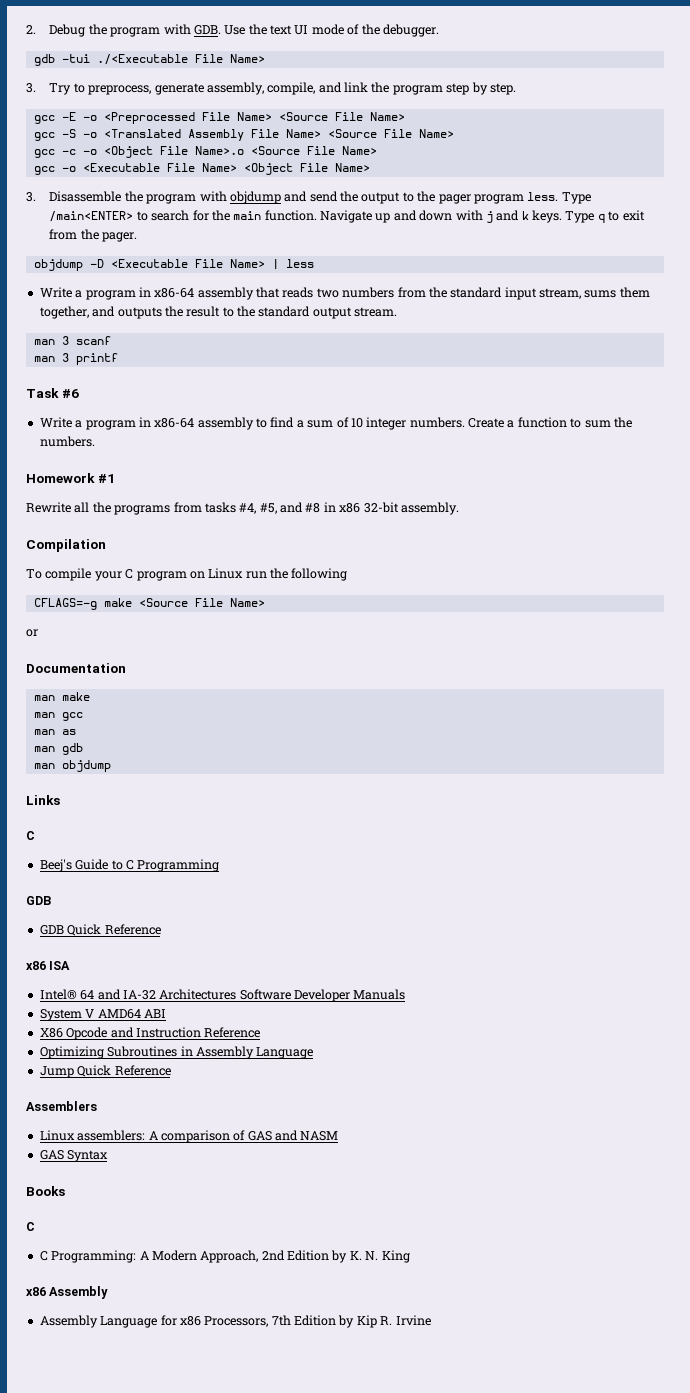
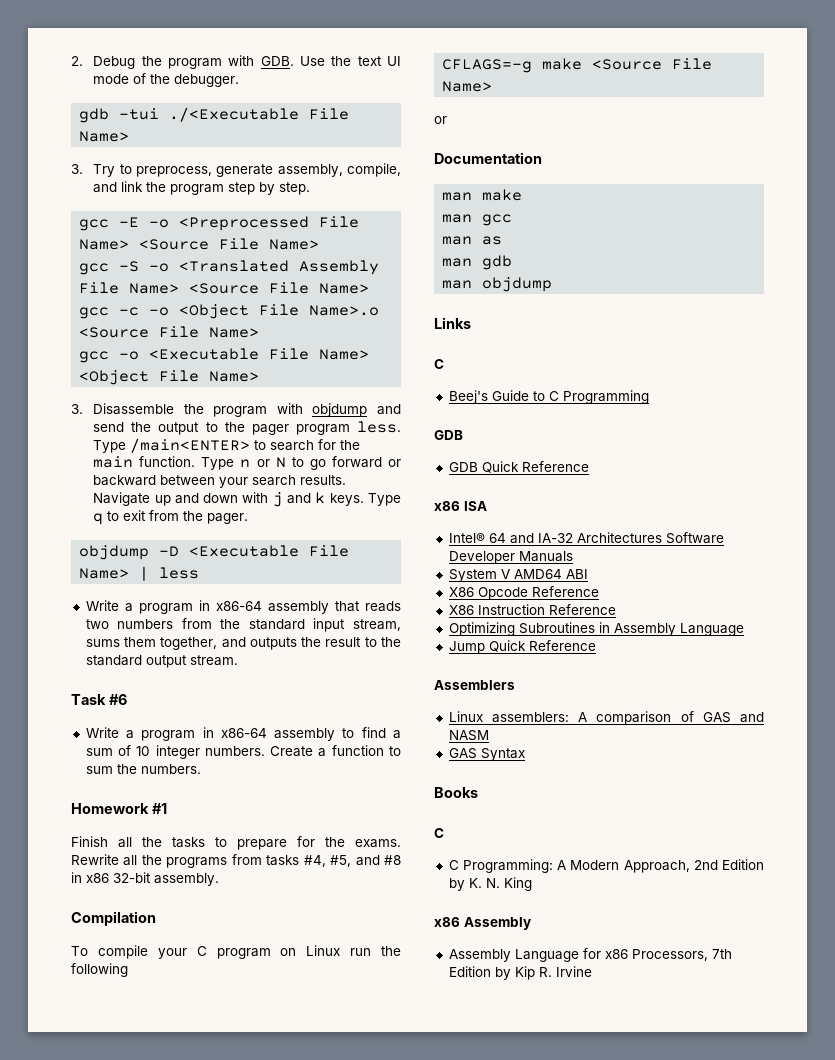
(317, 215) none -> [201,456,401,470] [93,475,347,488] Type n or N to go forward or backward between your search results.
[33,336,111,345] [33,353,118,365] // man 3 scanf // man 3 printf -> (238, 660) none
(115, 478) none -> [71,836,401,850] Finish all the tasks to prepare for the exams.
[110,1027,134,1038] and -> [531,586,599,597] [448,605,474,615] Reference // X86

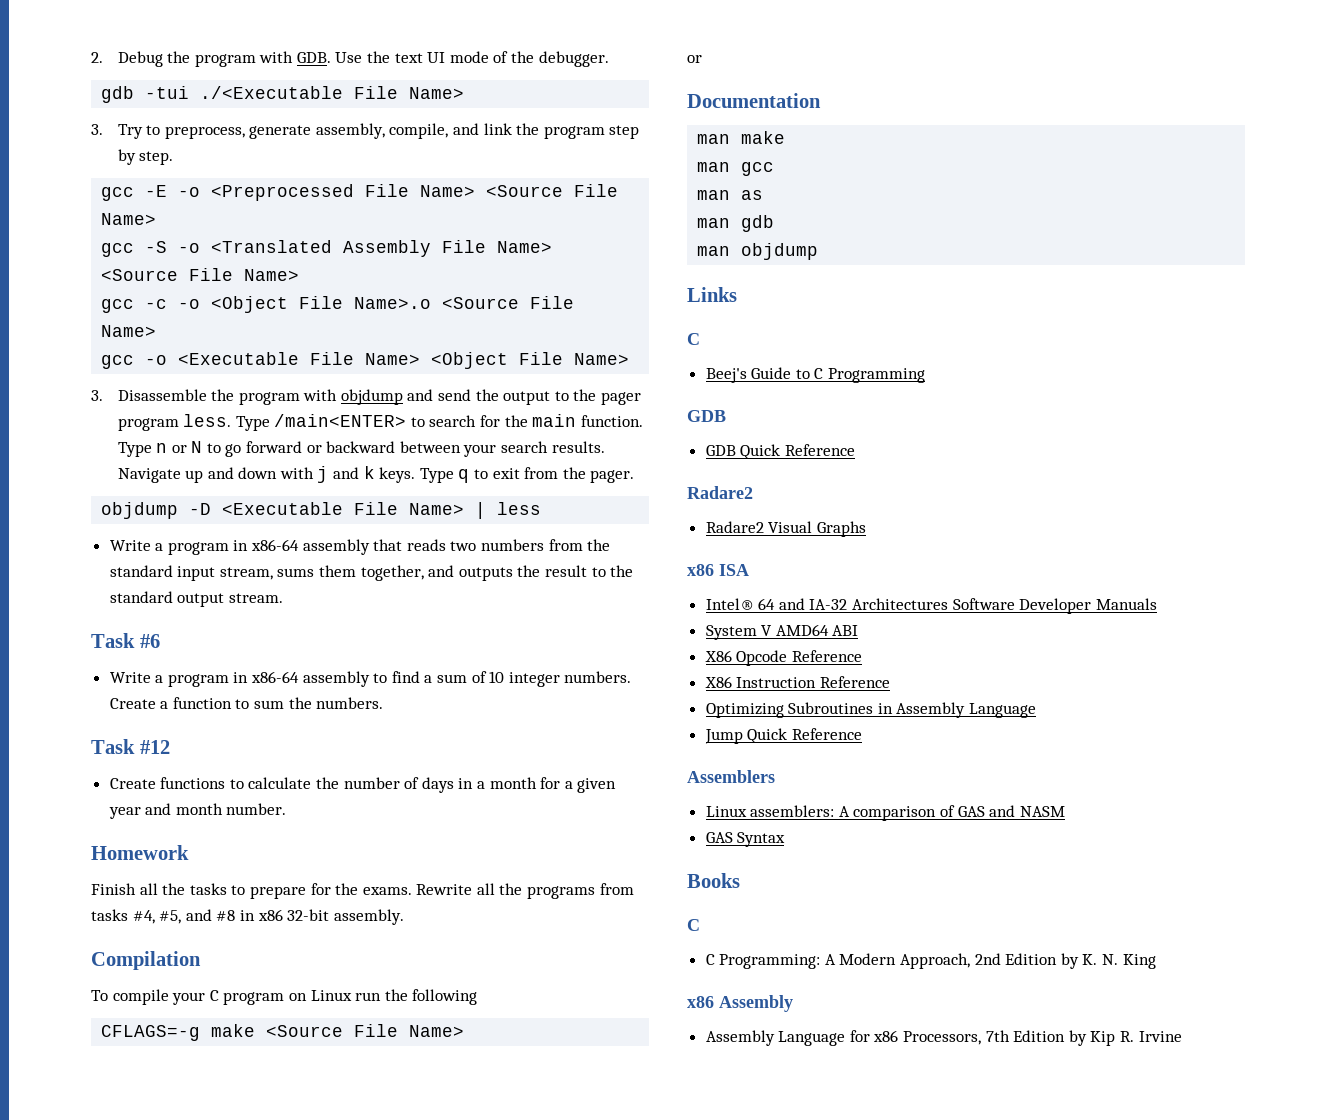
(201, 769) none -> [91,739,170,754] [109,777,617,793] [108,803,287,819] // Task #12 // Create functions to calculate the number of days in a month for a given year and month number.
[151,803,167,814] #1 -> (189, 852) none
(589, 466) none -> [687,486,753,499] [705,521,866,537] // Radare2 // Radare2 Visual Graphs

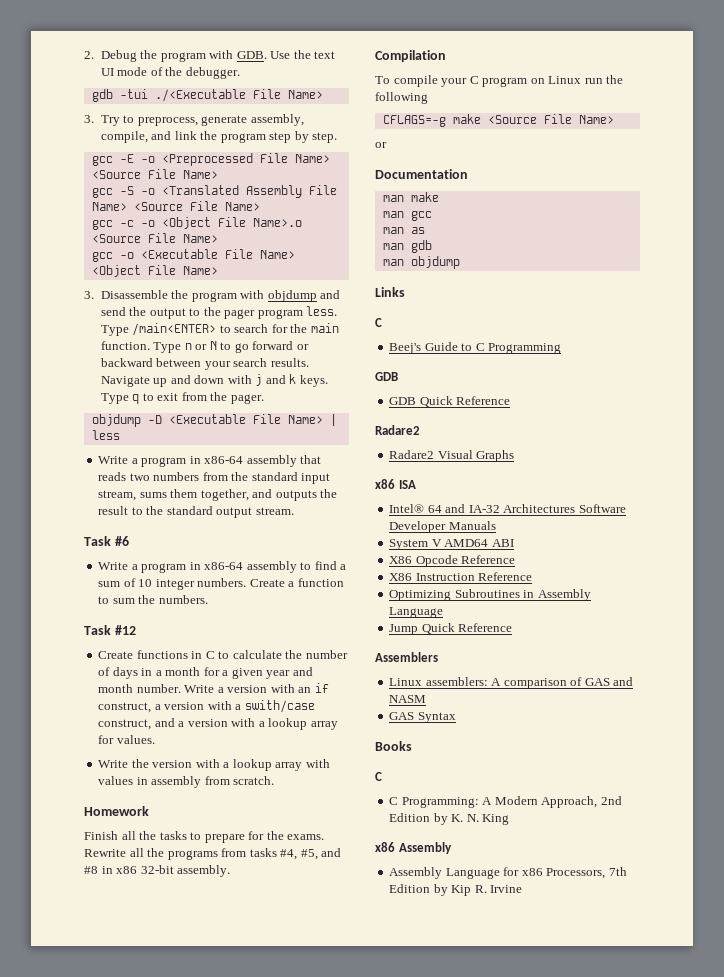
(226, 783) none -> [191,651,215,659] in C
(287, 809) none -> [184,683,329,693] [98,700,315,713] [98,718,338,730] [98,735,155,744] [98,759,330,771] [98,776,275,788] Write a version with an if construct, a version with a swith/case construct, and a version with a lookup array for values. // Write the version with a lookup array with values in assembly from scratch.

